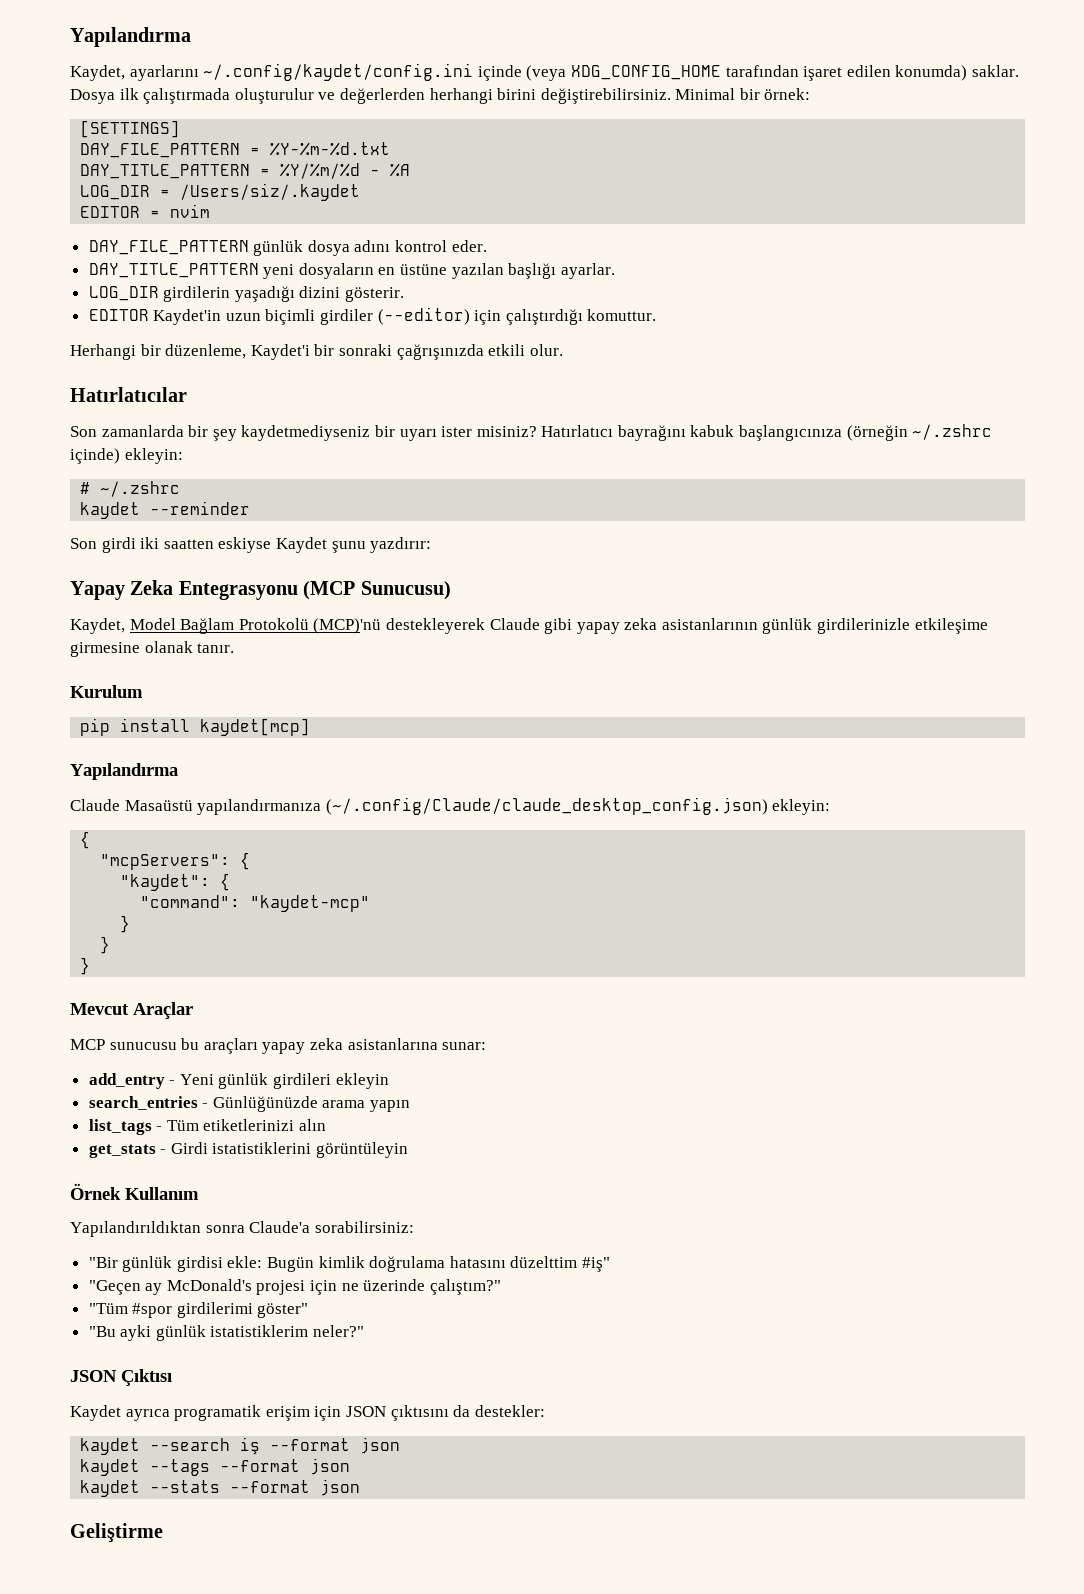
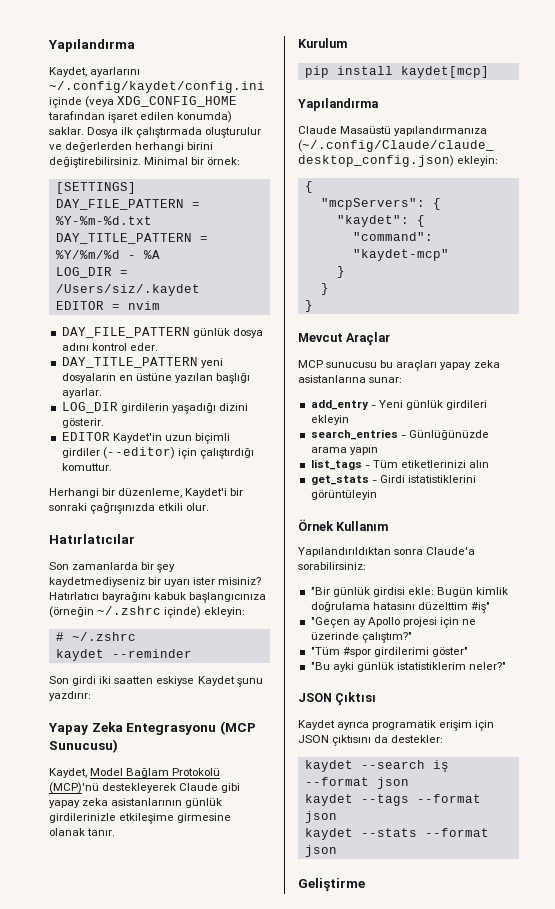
[166,1279,252,1291] McDonald's -> [367,617,400,627] Apollo

